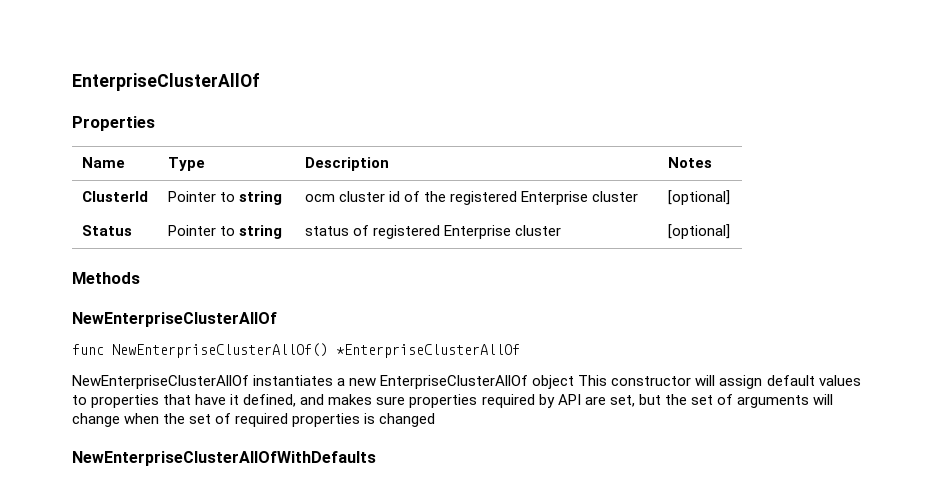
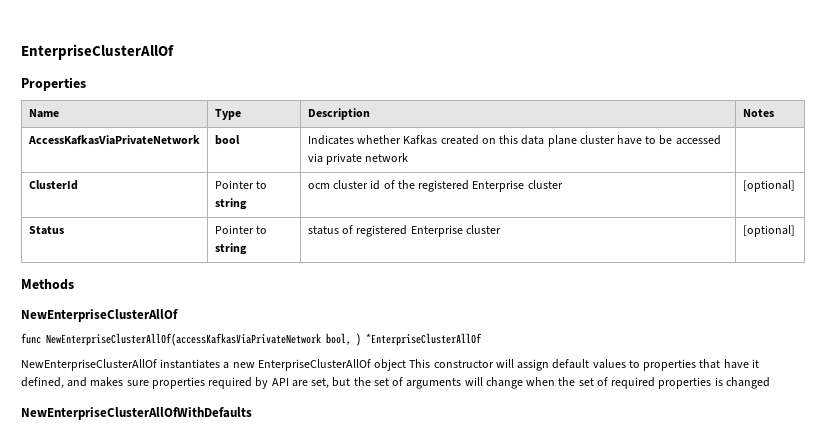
(712, 162) none -> [27,135,200,145] [214,135,240,145] [307,135,721,147] [307,153,409,165] // AccessKafkasViaPrivateNetwork | bool | Indicates whether Kafkas created on this data plane cluster have to be accessed via private network |
[112,343,328,358] NewEnterpriseClusterAllOf() -> [46,333,361,346] NewEnterpriseClusterAllOf(accessKafkasViaPrivateNetwork bool, )

